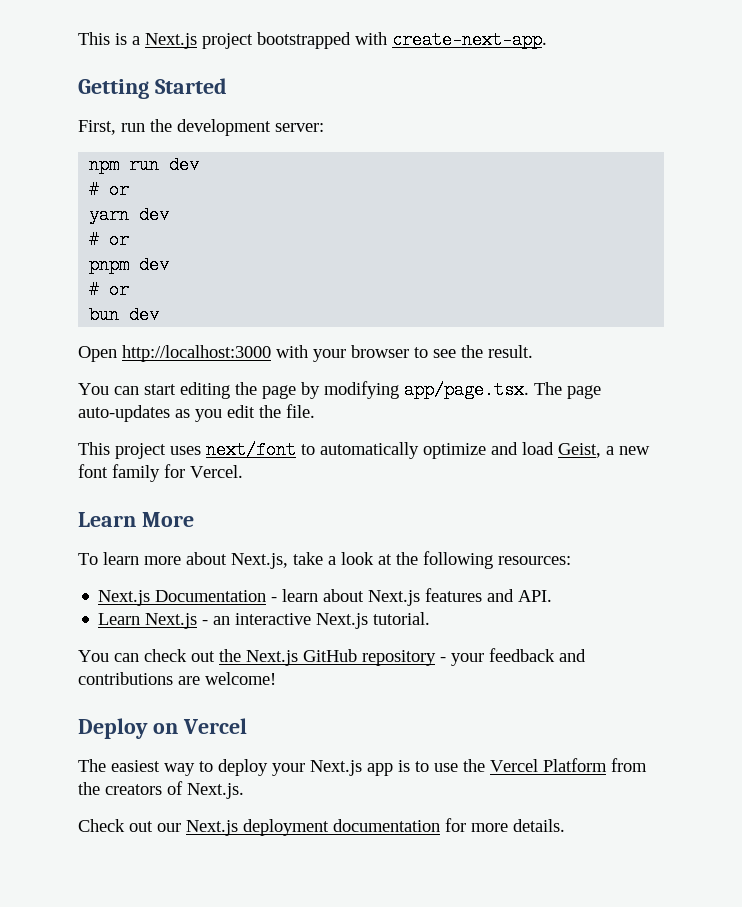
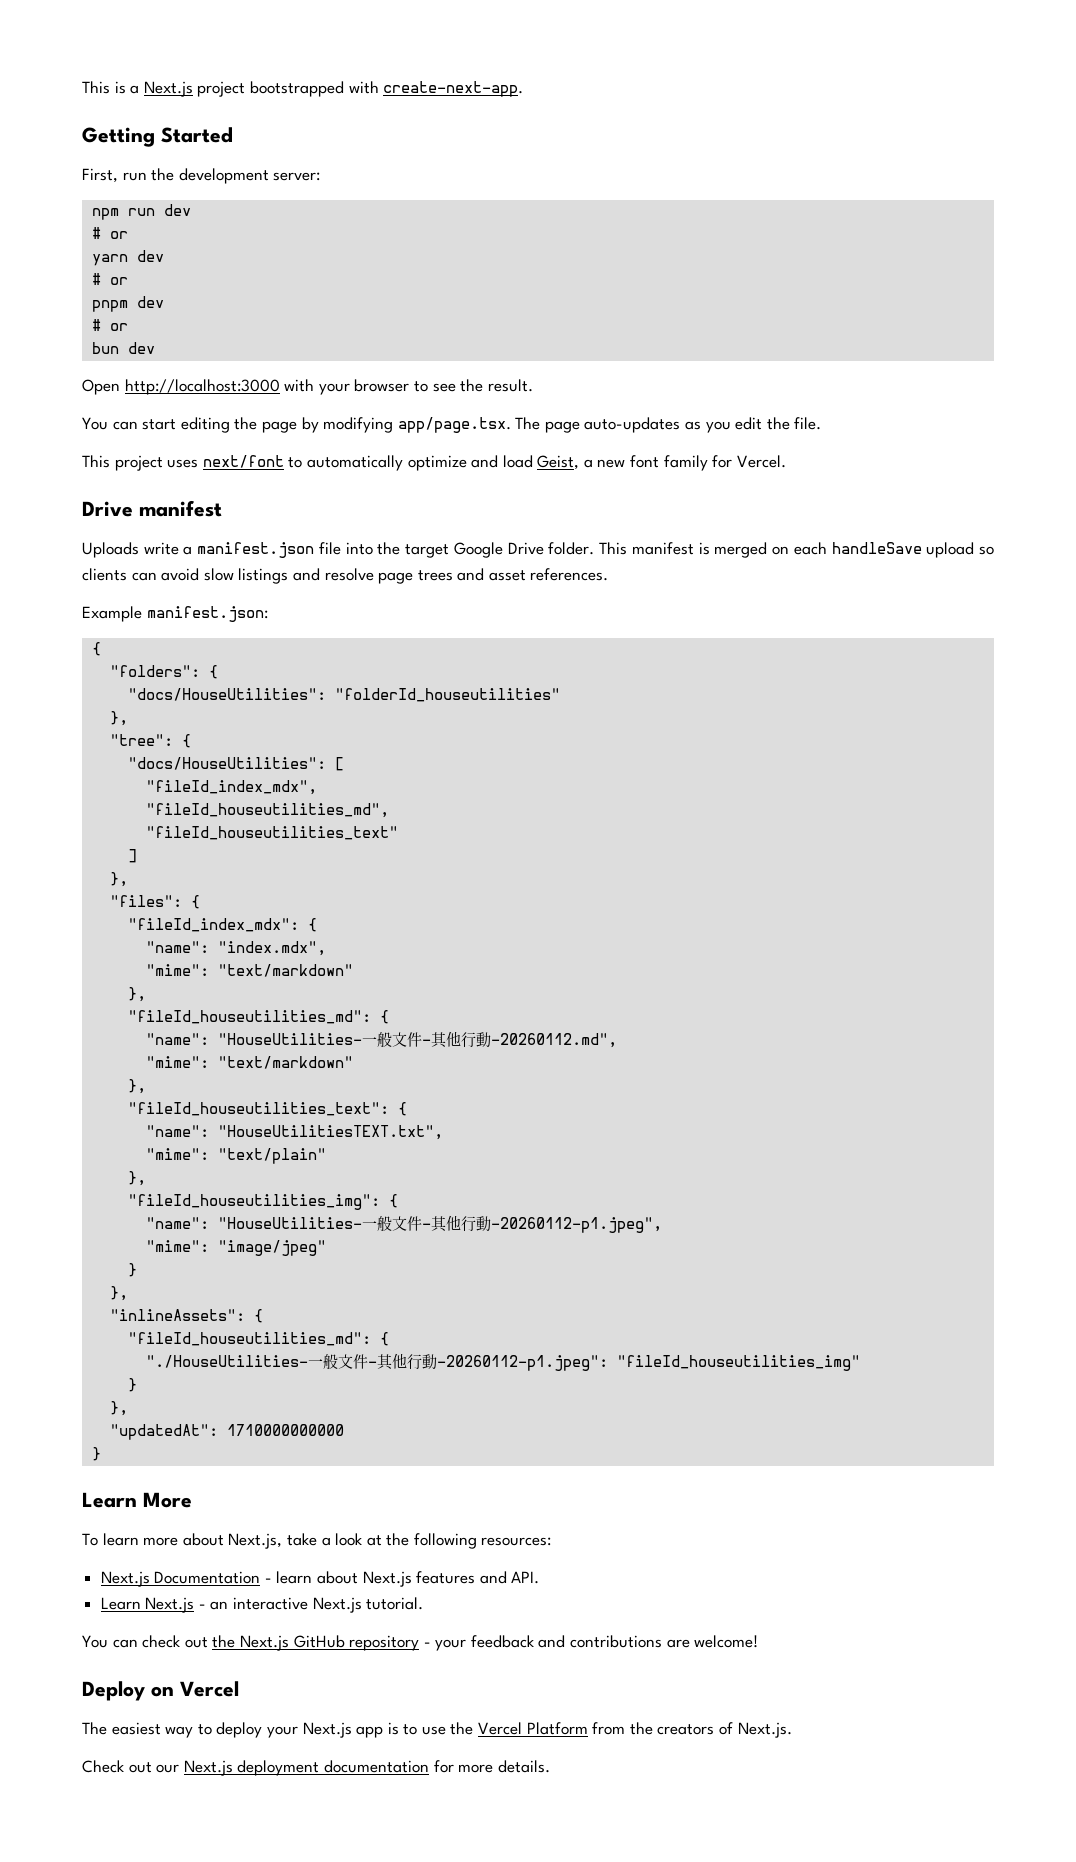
(243, 471) none -> [82,500,222,517] [82,542,994,558] [82,568,609,584] [82,606,268,622] [92,642,102,656] [110,665,219,679] [128,688,561,702] [110,711,129,726] [110,734,192,748] [128,757,345,771] [146,780,318,795] [146,803,390,818] [146,826,399,840] [128,849,138,863] [110,872,129,887] [110,895,201,909] [128,918,318,932] [146,941,327,956] [146,964,354,977] [128,987,147,1002] [128,1010,390,1024] [146,1031,618,1048] [146,1056,354,1069] [128,1079,147,1094] [128,1102,408,1116] [146,1125,444,1140] [146,1148,327,1164] [128,1171,147,1186] [128,1194,399,1210] [146,1215,663,1233] [146,1240,327,1256] [128,1263,138,1277] [110,1286,129,1301] [110,1309,264,1323] [128,1332,390,1346] [146,1353,861,1371] [128,1378,138,1392] [110,1401,129,1416] [110,1424,345,1440] [92,1447,102,1461] // Drive manifest // Uploads write a manifest.json file into the target Google Drive folder. This manifest is merged on each handleSave upload so clients can avoid slow listings and resolve page trees and asset references. // Example manifest.json: // { // "folders": { // "docs/HouseUtilities": "folderId_houseutilities" // }, // "tree": { // "docs/HouseUtilities": [ // "fileId_index_mdx", // "fileId_houseutilities_md", // "fileId_houseutilities_text" // ] // }, // "files": { // "fileId_index_mdx": { // "name": "index.mdx", // "mime": "text/markdown" // }, // "fileId_houseutilities_md": { // "name": "HouseUtilities-一般文件-其他行動-20260112.md", // "mime": "text/markdown" // }, // "fileId_houseutilities_text": { // "name": "HouseUtilitiesTEXT.txt", // "mime": "text/plain" // }, // "fileId_houseutilities_img": { // "name": "HouseUtilities-一般文件-其他行動-20260112-p1.jpeg", // "mime": "image/jpeg" // } // }, // "inlineAssets": { // "fileId_houseutilities_md": { // "./HouseUtilities-一般文件-其他行動-20260112-p1.jpeg": "fileId_houseutilities_img" // } // }, // "updatedAt": 1710000000000 // }

